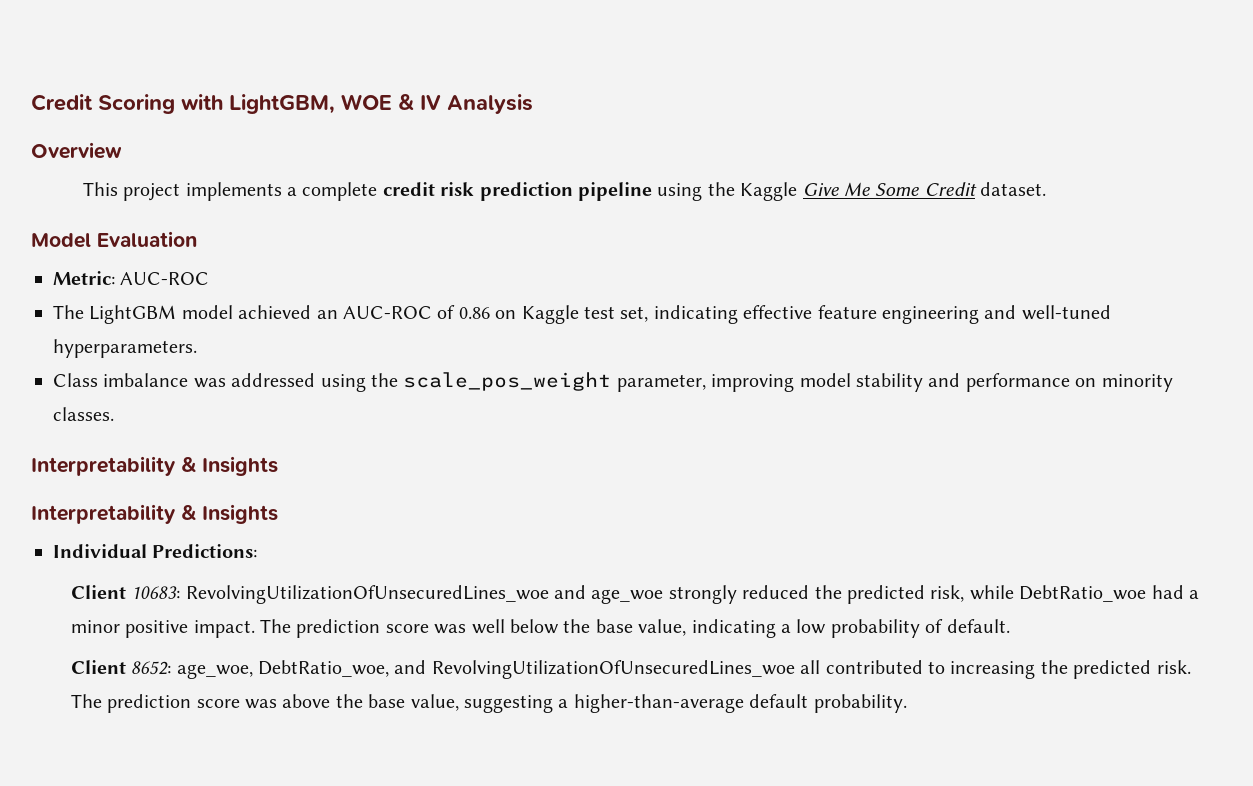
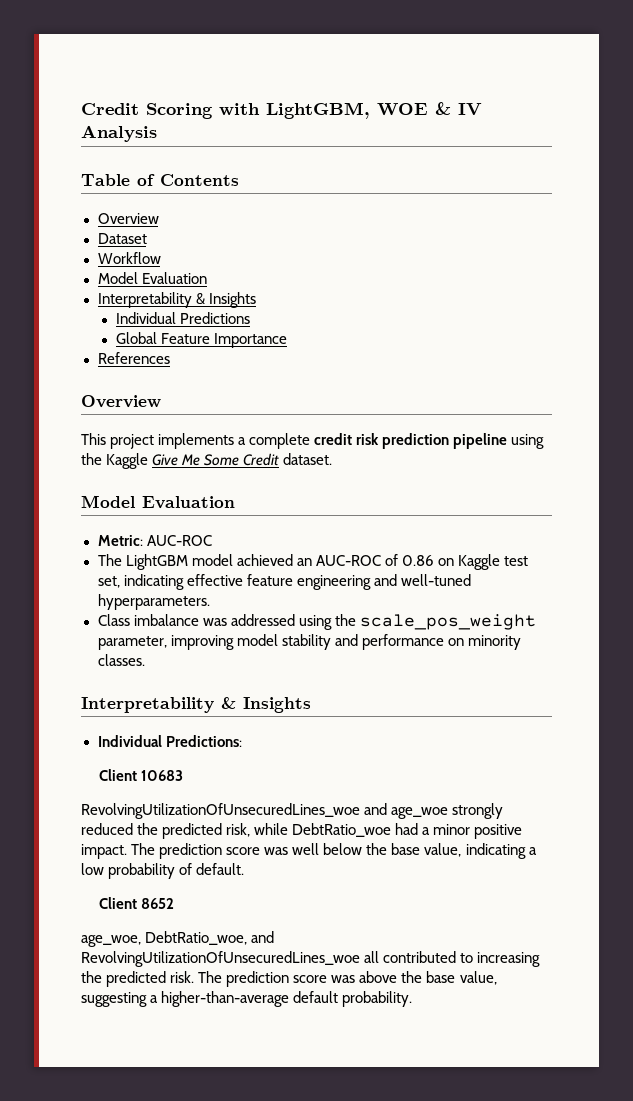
(533, 104) none -> [81,174,239,186] [97,213,159,224] [97,233,147,244] [97,252,161,264] [97,272,207,284] [97,292,256,308] [115,312,250,324] [115,332,287,348] [97,352,170,364] // Table of Contents // Overview // Dataset // Workflow // Model Evaluation // Interpretability & Insights // Individual Predictions // Global Feature Importance // References
[31,504,278,524] // Interpretability & Insights -> (311, 705) none
[131,586,181,599] 10683: -> [141,770,184,781] 10683 //
[131,661,172,675] 8652: -> [141,898,175,909] 8652 //

